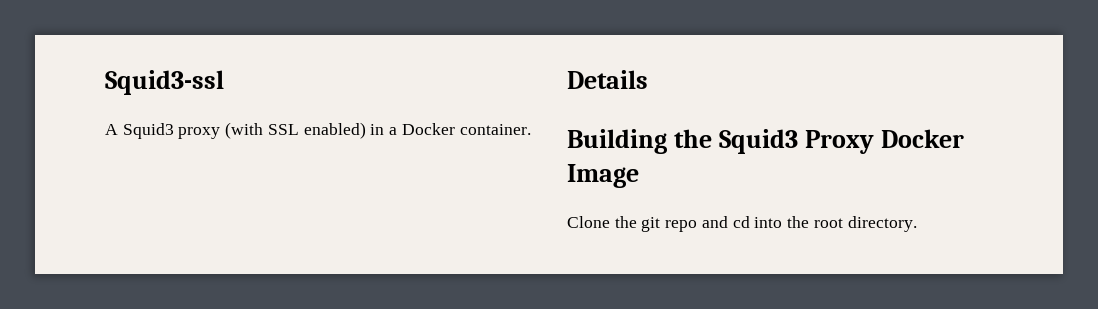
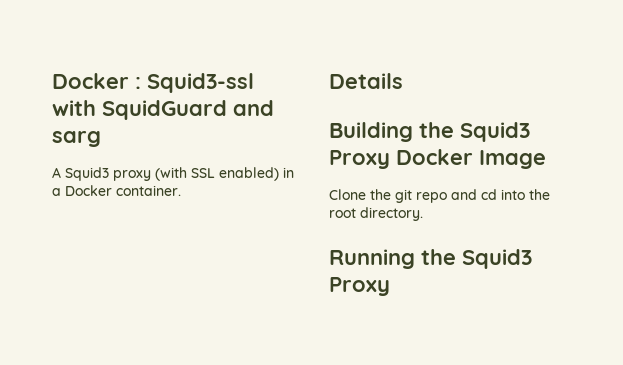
(105, 82) none -> [52,73,141,89] Docker :
(224, 82) none -> [52,100,274,120] [52,131,101,147] with SquidGuard and sarg
(917, 224) none -> [329,249,532,269] [329,277,390,296] // Running the Squid3 Proxy

